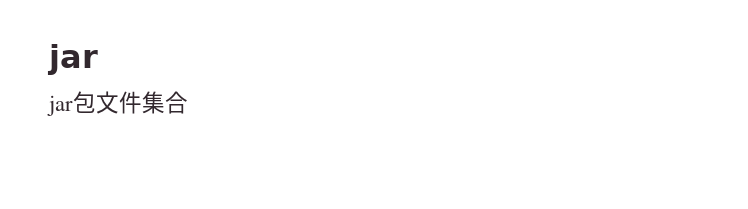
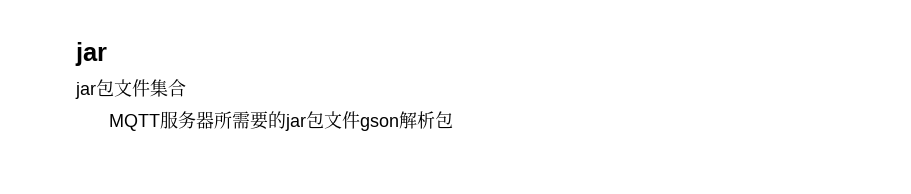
(188, 102) none -> [109,111,454,131] // MQTT服务器所需要的jar包文件gson解析包

